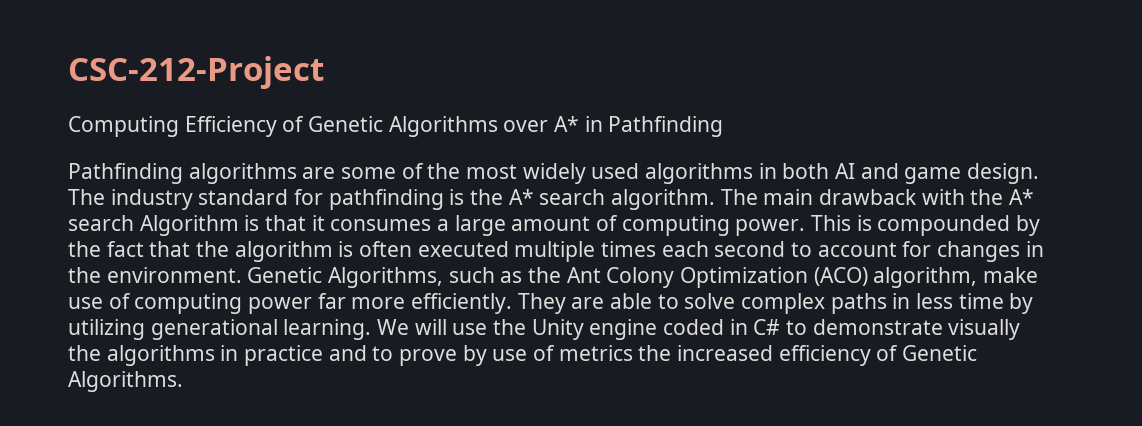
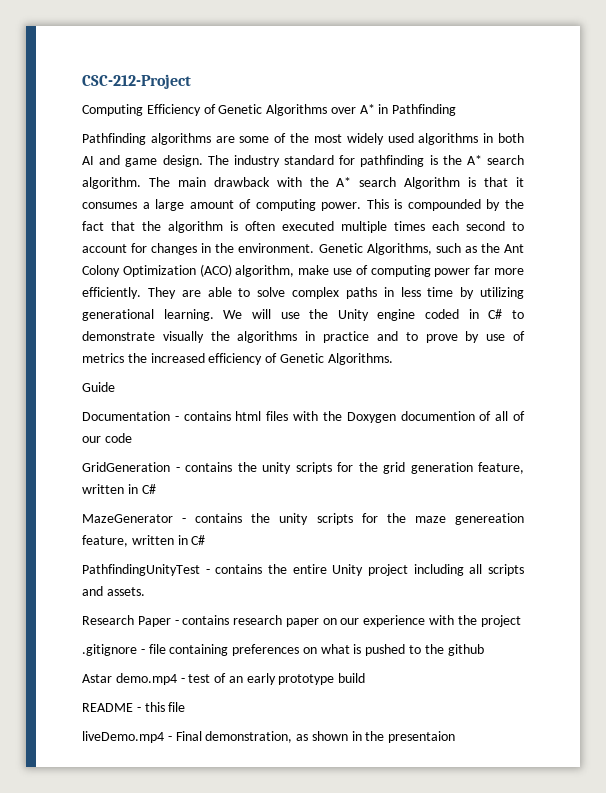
(183, 381) none -> [82,382,115,392] [82,411,525,423] [82,433,132,443] [82,462,524,474] [82,484,156,494] [82,513,524,525] [82,535,206,547] [82,564,524,576] [82,586,145,596] [82,615,521,627] [82,644,484,656] [82,673,366,685] [82,702,186,712] [82,731,456,743] // Guide // Documentation - contains html files with the Doxygen documention of all of our code // GridGeneration - contains the unity scripts for the grid generation feature, written in C# // MazeGenerator - contains the unity scripts for the maze genereation feature, written in C# // PathfindingUnityTest - contains the entire Unity project including all scripts and assets. // Research Paper - contains research paper on our experience with the project // .gitignore - file containing preferences on what is pushed to the github // Astar demo.mp4 - test of an early prototype build // README - this file // liveDemo.mp4 - Final demonstration, as shown in the presentaion

